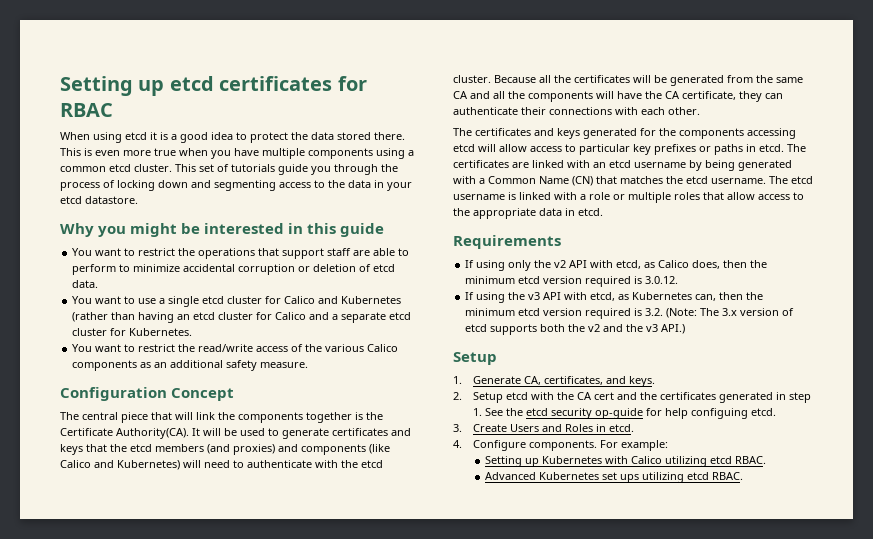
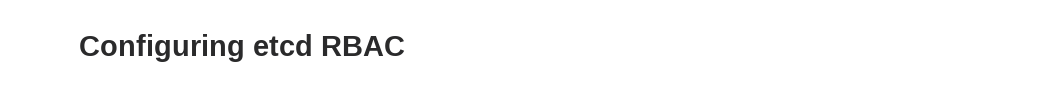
[60,76,367,96] [60,103,113,117] [60,132,405,143] [60,148,414,159] [60,164,398,175] [60,180,412,191] [60,196,138,204] [60,223,385,237] [72,248,410,259] [72,264,396,275] [72,280,99,288] [72,296,402,307] [72,312,412,323] [72,328,193,336] [72,344,399,352] [72,360,309,371] [60,387,235,401] [60,412,383,423] [60,428,411,439] [60,444,390,455] [60,460,383,470] [453,75,803,86] [453,91,783,102] [453,107,700,115] [453,128,796,139] [453,144,806,155] [453,160,792,171] [453,176,813,186] [453,192,804,203] [453,208,603,219] [453,235,561,249] [465,260,768,271] [465,276,679,287] [465,292,764,303] [465,308,795,319] [465,324,686,335] [453,352,497,365] [453,376,656,387] [453,392,812,403] [473,408,777,419] [453,424,635,432] [453,440,669,451] [485,456,767,467] [485,472,744,483] Setting up etcd certificates for RBAC // When using etcd it is a good idea to protect the data stored there. This is even more true when you have multiple components using a common etcd cluster. This set of tutorials guide you through the process of locking down and segmenting access to the data in your etcd datastore. // Why you might be interested in this guide // You want to restrict the operations that support staff are able to perform to minimize accidental corruption or deletion of etcd data. // You want to use a single etcd cluster for Calico and Kubernetes (rather than having an etcd cluster for Calico and a separate etcd cluster for Kubernetes. // You want to restrict the read/write access of the various Calico components as an additional safety measure. // Configuration Concept // The central piece that will link the components together is the Certificate Authority(CA). It will be used to generate certificates and keys that the etcd members (and proxies) and components (like Calico and Kubernetes) will need to authenticate with the etcd cluster. Because all the certificates will be generated from the same CA and all the components will have the CA certificate, they can authenticate their connections with each other. // The certificates and keys generated for the components accessing etcd will allow access to particular key prefixes or paths in etcd. The certificates are linked with an etcd username by being generated with a Common Name (CN) that matches the etcd username. The etcd username is linked with a role or multiple roles that allow access to the appropriate data in etcd. // Requirements // If using only the v2 API with etcd, as Calico does, then the minimum etcd version required is 3.0.12. // If using the v3 API with etcd, as Kubernetes can, then the minimum etcd version required is 3.2. (Note: The 3.x version of etcd supports both the v2 and the v3 API.) // Setup // 1. Generate CA, certificates, and keys. // 2. Setup etcd with the CA cert and the certificates generated in step 1. See the etcd security op-guide for help configuing etcd. // 3. Create Users and Roles in etcd. // 4. Configure components. For example: // Setting up Kubernetes with Calico utilizing etcd RBAC. // Advanced Kubernetes set ups utilizing etcd RBAC. -> [79,34,405,62] Configuring etcd RBAC

